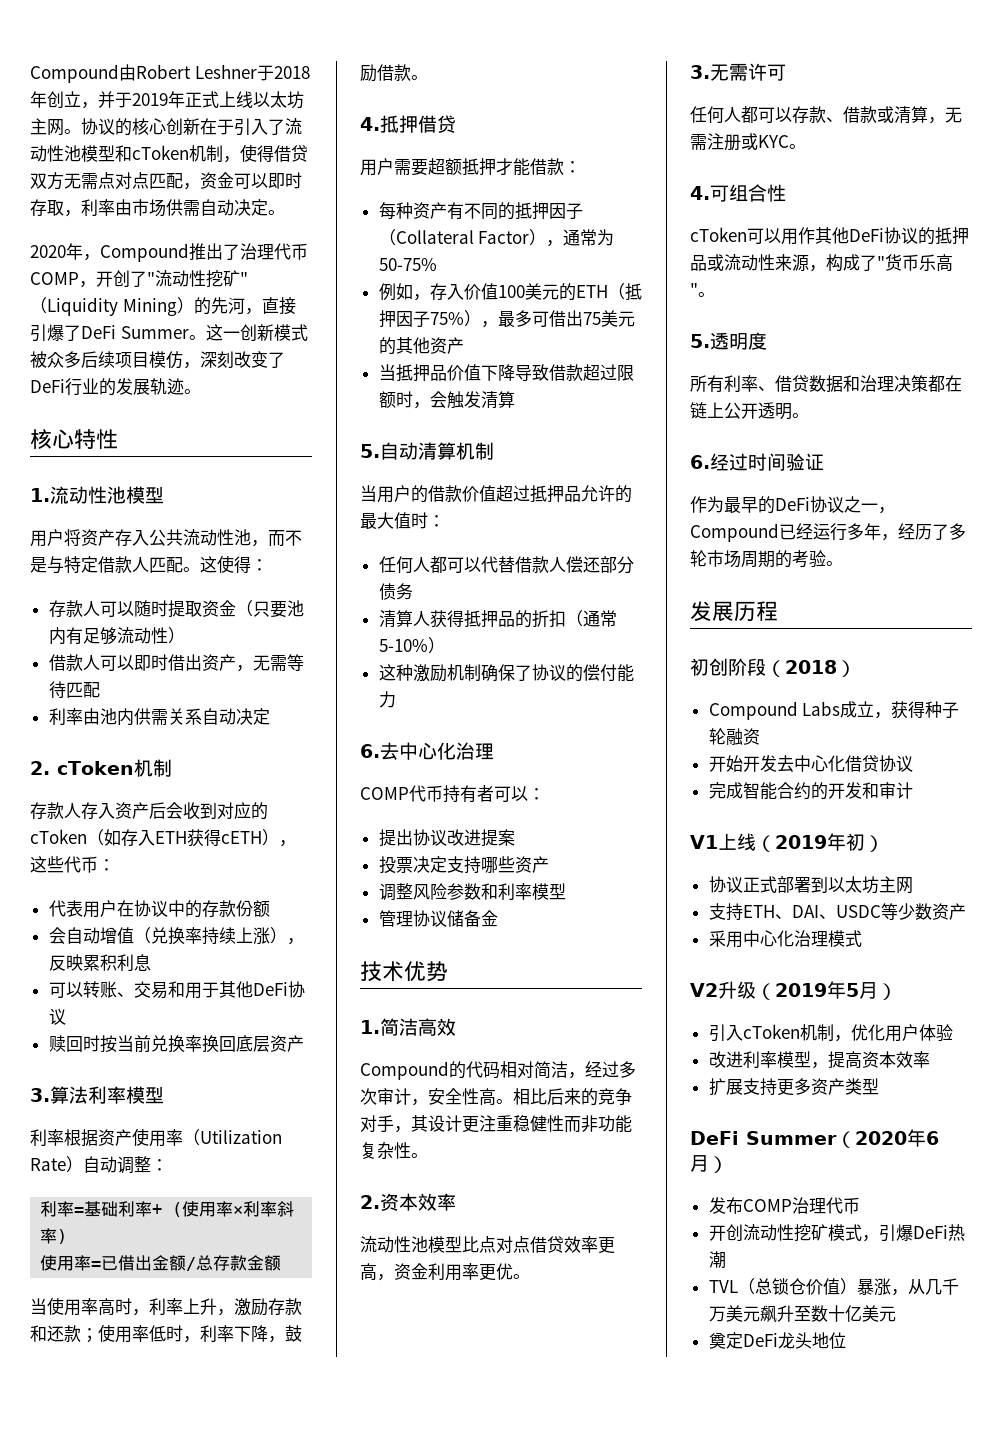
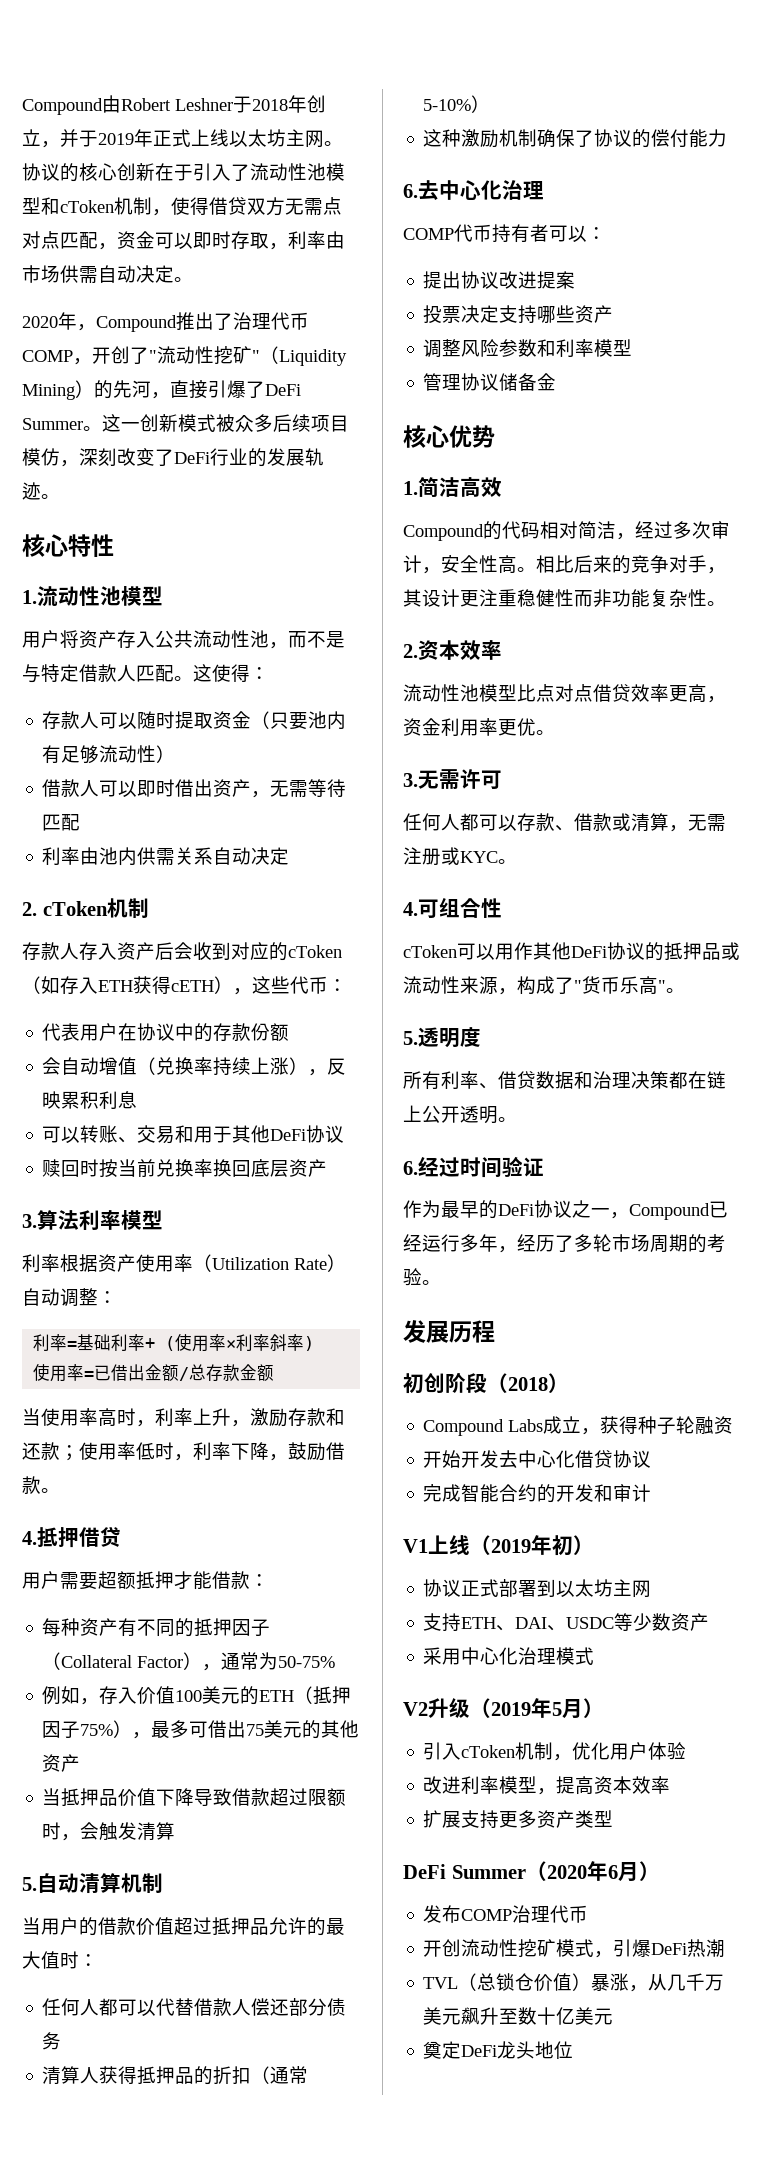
[360,961,404,982] 技术 -> [403,425,449,448] 核心

